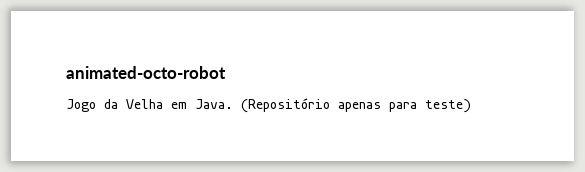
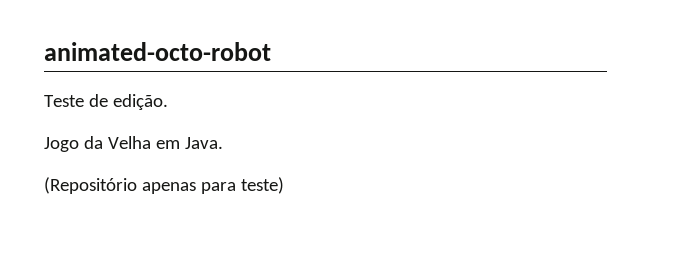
(226, 72) none -> [44,94,168,110] // Teste de edição.
(233, 104) none -> (223, 143) //

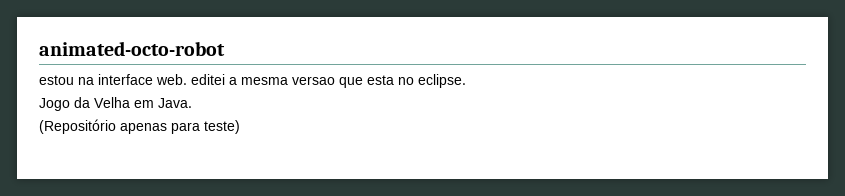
[44,94,168,110] Teste de edição. -> [39,74,466,88] estou na interface web. editei a mesma versao que esta no eclipse.

